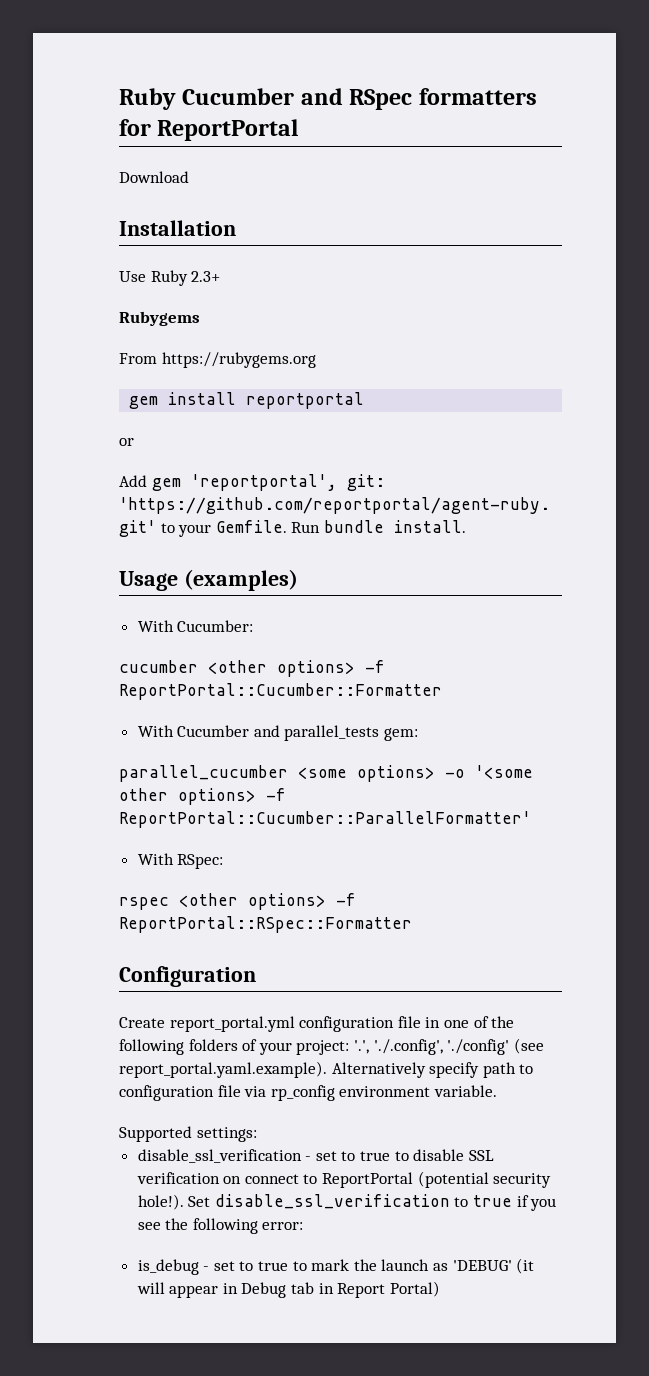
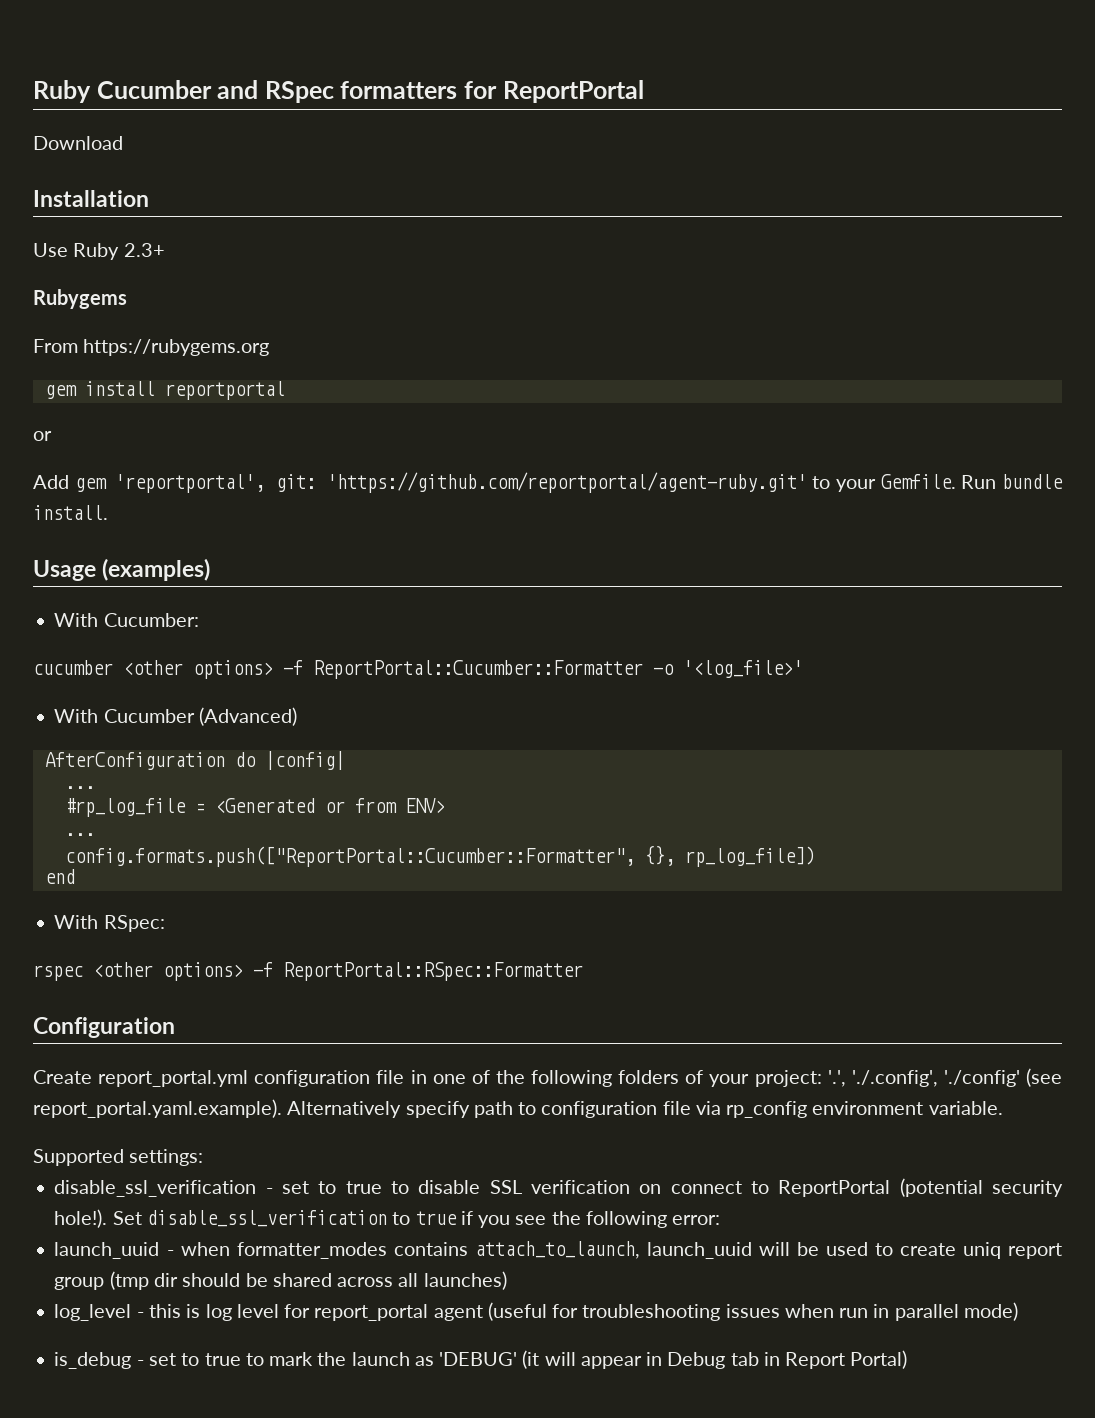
(442, 691) none -> [653,660,803,678] -o '<log_file>'
[253,725,419,741] [119,765,533,782] [119,788,286,805] [119,811,531,828] and parallel_tests gem: // parallel_cucumber <some options> -o '<some other options> -f ReportPortal::Cucumber::ParallelFormatter' -> [198,707,297,726] [44,751,345,770] [64,786,95,789] [64,798,445,817] [64,833,95,836] [64,845,815,867] [44,869,75,884] (Advanced) // AfterConfiguration do |config| // ... // #rp_log_file = <Generated or from ENV> // ... // config.formats.push(["ReportPortal::Cucumber::Formatter", {}, rp_log_file]) // end
(304, 1226) none -> [54,1241,1062,1259] [54,1271,507,1290] [54,1302,1018,1321] // launch_uuid - when formatter_modes contains attach_to_launch, launch_uuid will be used to create uniq report group (tmp dir should be shared across all launches) // log_level - this is log level for report_portal agent (useful for troubleshooting issues when run in parallel mode)

